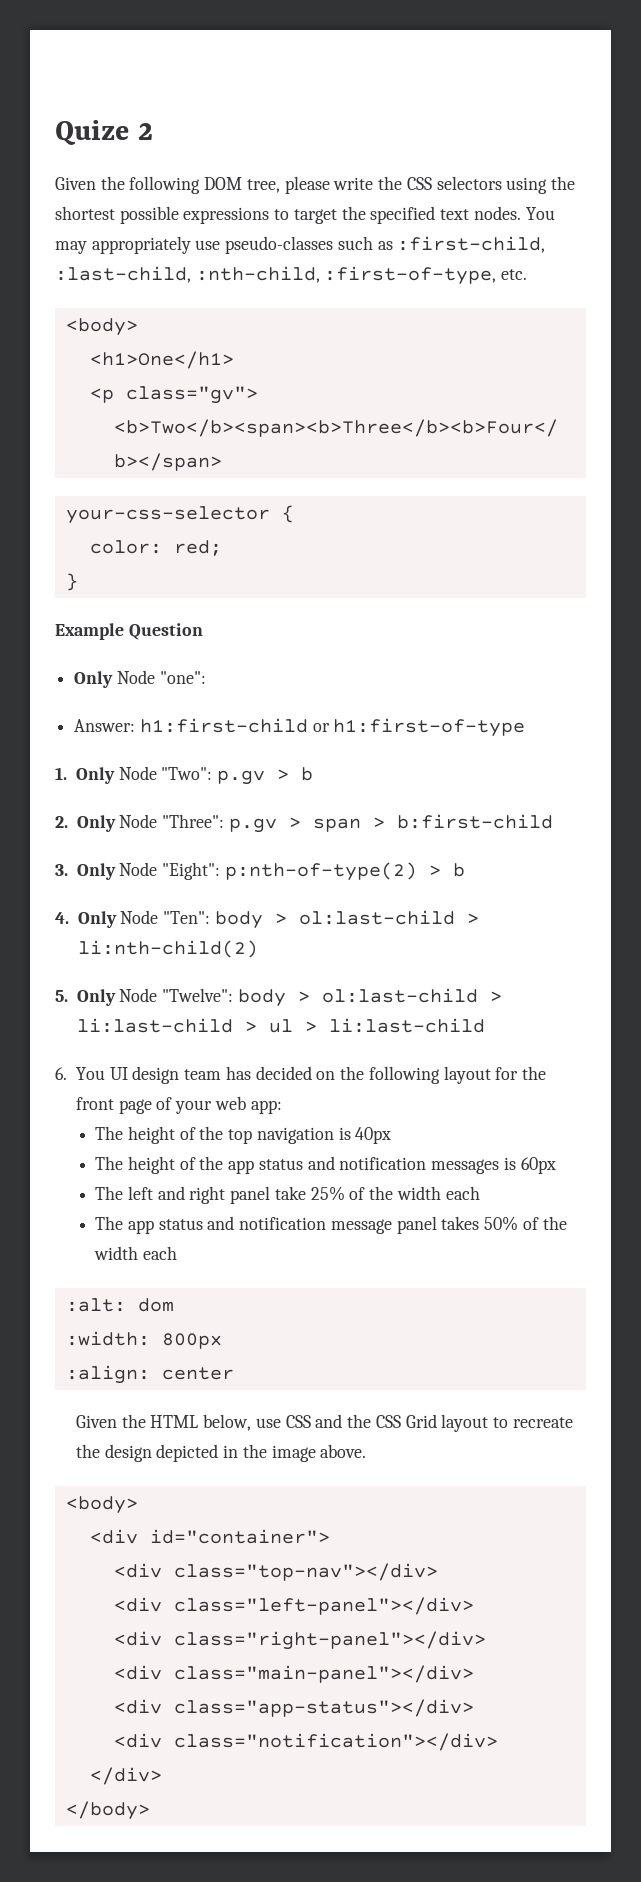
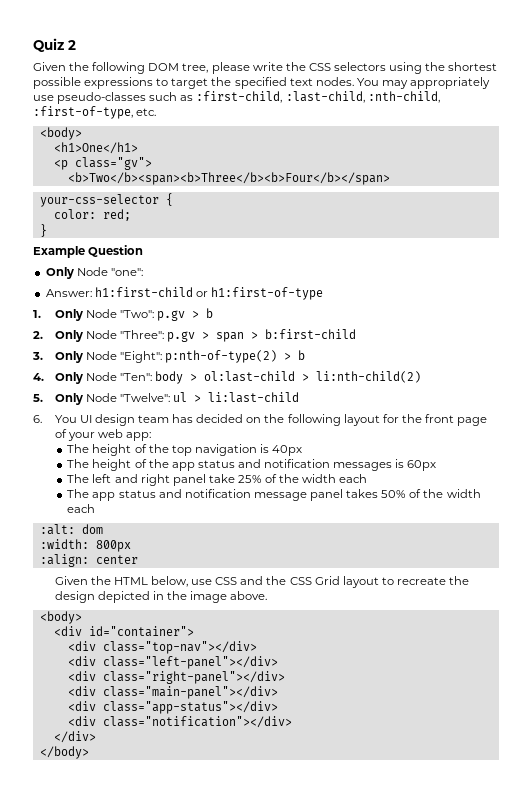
[55,120,129,145] Quize -> [33,38,64,52] Quiz
[237,988,502,1007] [76,1018,257,1033] body > ol:last-child > li:last-child > -> (170, 397) none

